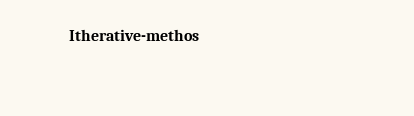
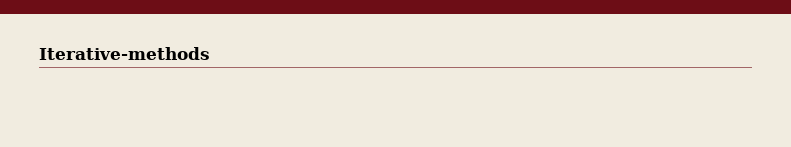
[69,29,199,41] Itherative-methos -> [39,47,210,60] Iterative-methods

